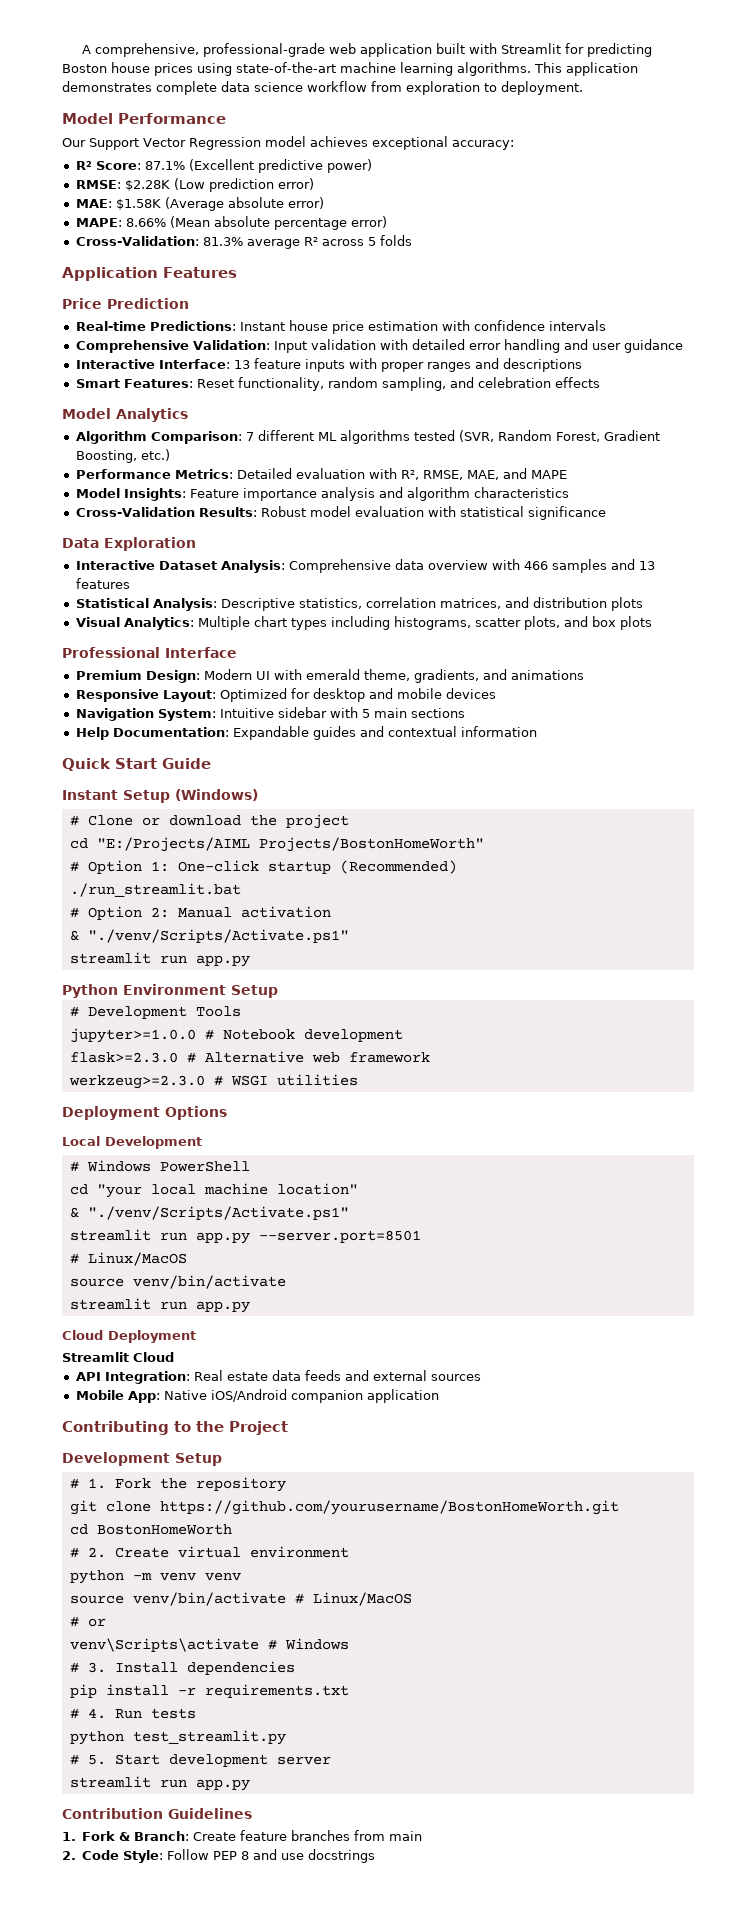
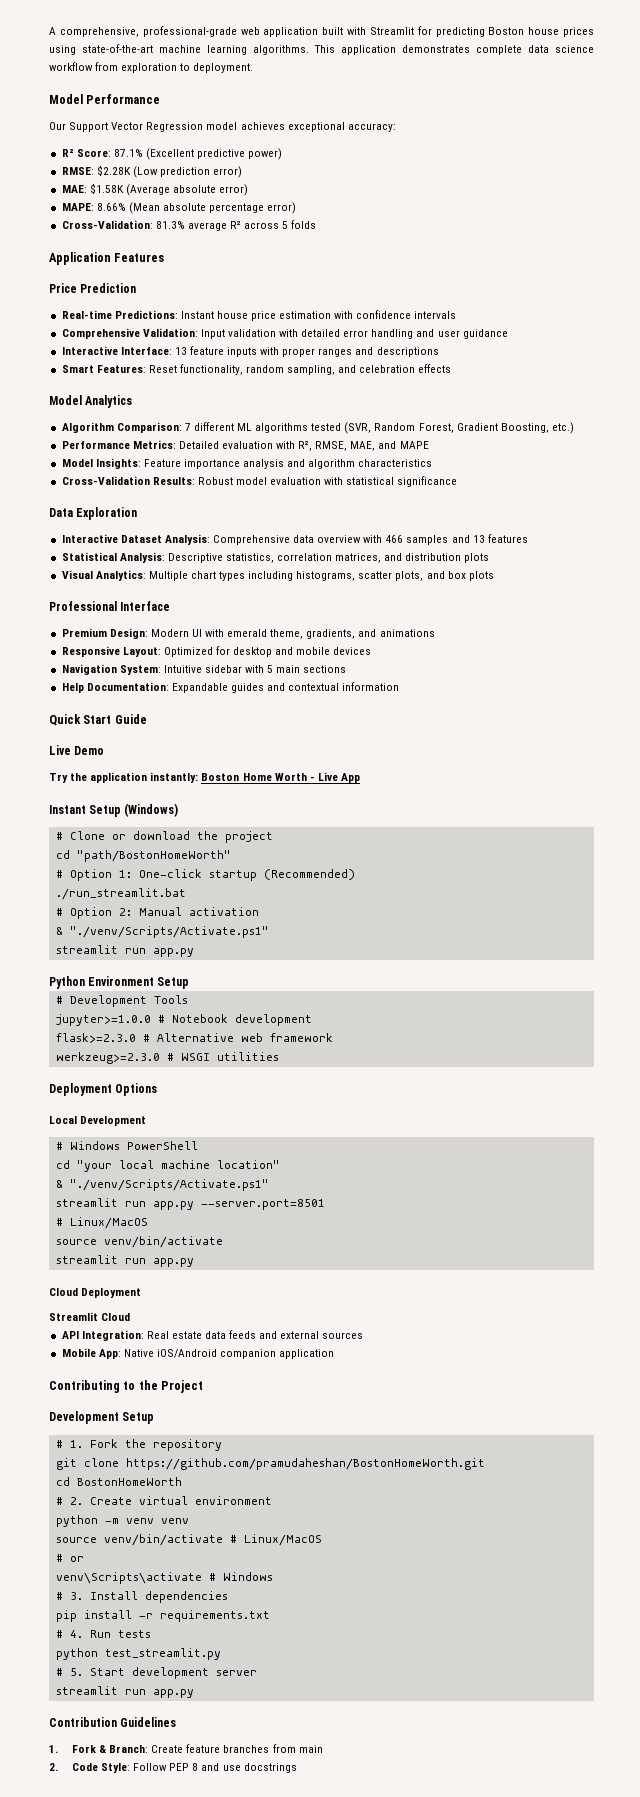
(211, 763) none -> [49,745,105,755] [49,772,360,783] // Live Demo // Try the application instantly: Boston Home Worth - Live App
[96,837,484,852] "E:/Projects/AIML Projects/BostonHomeWorth" -> [76,850,231,862] "path/BostonHomeWorth"
[159,1500,619,1515] https://github.com/yourusername/BostonHomeWorth.git -> [125,1458,485,1470] https://github.com/pramudaheshan/BostonHomeWorth.git

